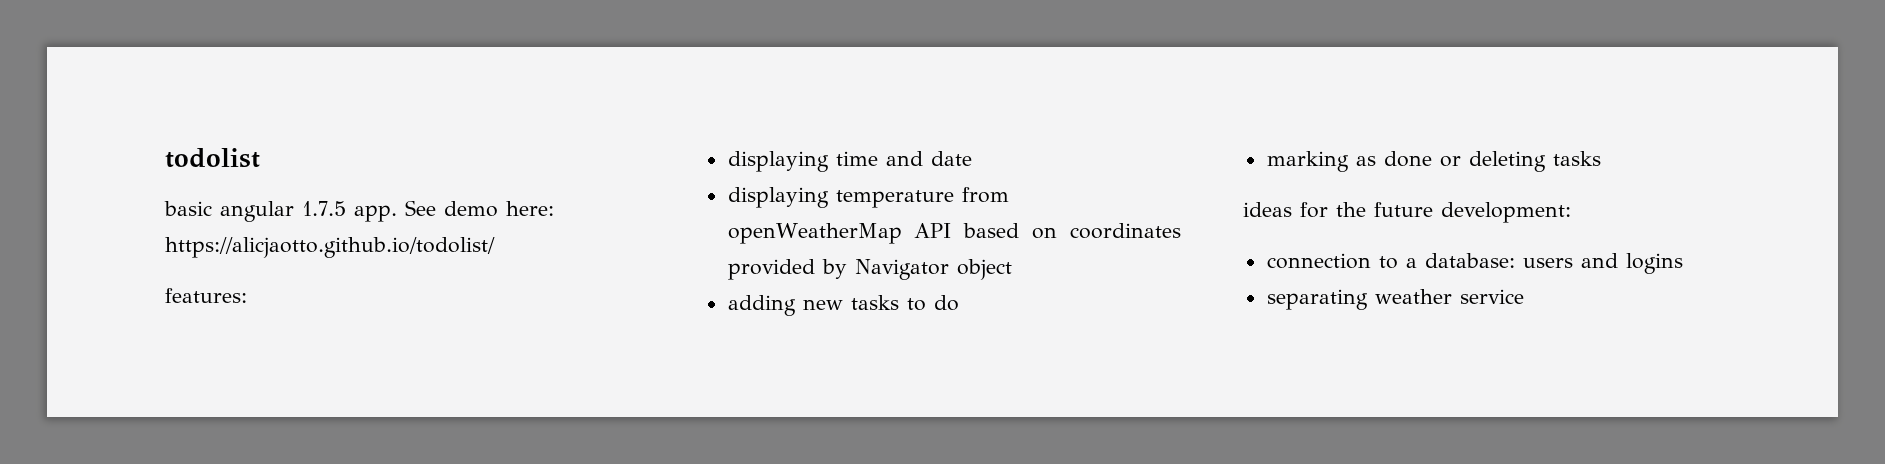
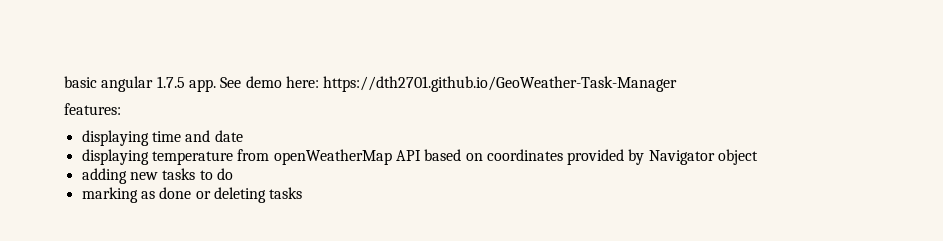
[165,148,260,168] todolist // -> (64, 82) none
[165,237,495,258] https://alicjaotto.github.io/todolist/ -> [323,76,678,92] https://dth2701.github.io/GeoWeather-Task-Manager
[1243,202,1571,223] [1266,253,1683,274] [1266,289,1524,310] // ideas for the future development: // connection to a database: users and logins // separating weather service -> (303, 193) none

